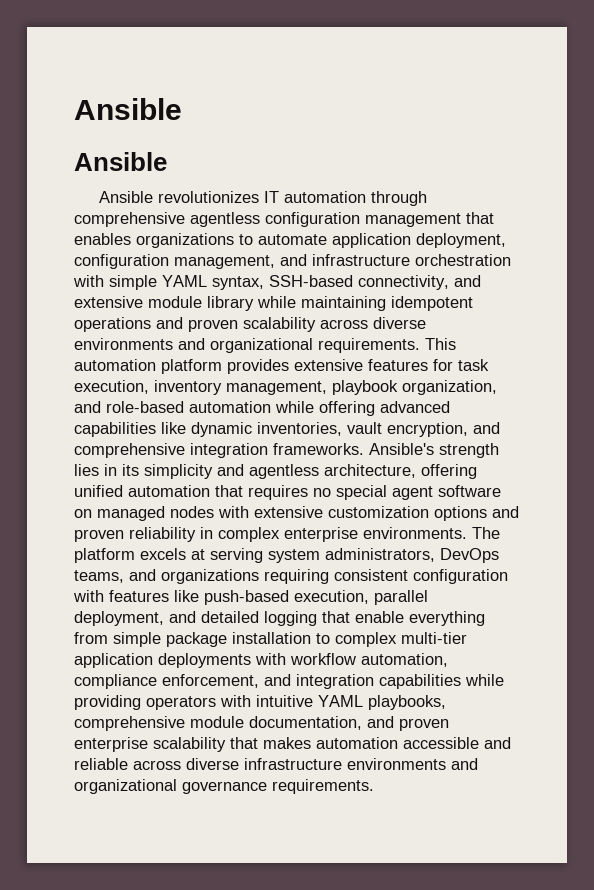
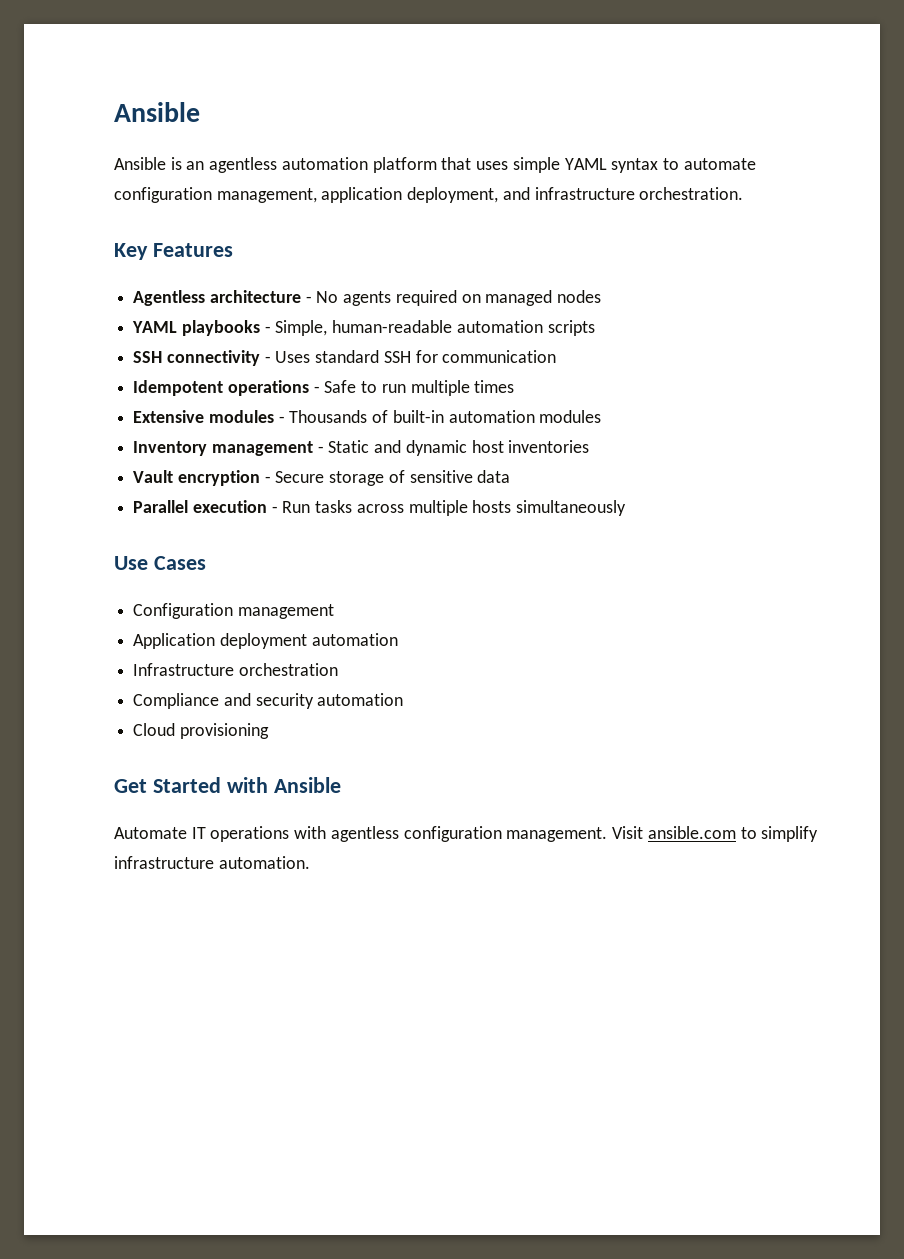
[74,98,182,120] [74,152,167,171] [98,191,427,206] [74,212,494,227] [74,233,506,248] [74,254,511,269] [73,275,481,290] [74,296,473,311] [74,317,426,332] [74,338,456,353] [74,359,489,374] [74,380,497,395] [74,401,450,416] [74,422,500,437] [74,443,499,458] [74,464,477,479] [74,485,501,500] [74,506,519,521] [74,527,500,542] [74,548,499,563] [74,569,508,584] [73,590,428,605] [74,611,485,626] [74,632,467,647] [74,653,448,668] [74,674,504,689] [74,695,446,710] [74,716,449,731] [74,737,511,752] [74,758,478,770] [74,779,374,794] Ansible // Ansible // Ansible revolutionizes IT automation through comprehensive agentless configuration management that enables organizations to automate application deployment, configuration management, and infrastructure orchestration with simple YAML syntax, SSH-based connectivity, and extensive module library while maintaining idempotent operations and proven scalability across diverse environments and organizational requirements. This automation platform provides extensive features for task execution, inventory management, playbook organization, and role-based automation while offering advanced capabilities like dynamic inventories, vault encryption, and comprehensive integration frameworks. Ansible's strength lies in its simplicity and agentless architecture, offering unified automation that requires no special agent software on managed nodes with extensive customization options and proven reliability in complex enterprise environments. The platform excels at serving system administrators, DevOps teams, and organizations requiring consistent configuration with features like push-based execution, parallel deployment, and detailed logging that enable everything from simple package installation to complex multi-tier application deployments with workflow automation, compliance enforcement, and integration capabilities while providing operators with intuitive YAML playbooks, comprehensive module documentation, and proven enterprise scalability that makes automation accessible and reliable across diverse infrastructure environments and organizational governance requirements. -> [114,102,200,122] [114,157,756,173] [114,187,744,203] [114,243,233,260] [133,290,602,306] [132,320,595,336] [133,350,557,366] [133,380,515,396] [133,410,602,423] [133,440,590,456] [133,470,511,486] [133,500,627,516] [114,556,206,570] [133,603,334,619] [133,633,398,649] [133,663,338,676] [133,693,404,709] [133,723,269,739] [114,777,341,793] [114,826,819,842] [114,856,310,869] Ansible // Ansible is an agentless automation platform that uses simple YAML syntax to automate configuration management, application deployment, and infrastructure orchestration. // Key Features // Agentless architecture - No agents required on managed nodes // YAML playbooks - Simple, human-readable automation scripts // SSH connectivity - Uses standard SSH for communication // Idempotent operations - Safe to run multiple times // Extensive modules - Thousands of built-in automation modules // Inventory management - Static and dynamic host inventories // Vault encryption - Secure storage of sensitive data // Parallel execution - Run tasks across multiple hosts simultaneously // Use Cases // Configuration management // Application deployment automation // Infrastructure orchestration // Compliance and security automation // Cloud provisioning // Get Started with Ansible // Automate IT operations with agentless configuration management. Visit ansible.com to simplify infrastructure automation.

